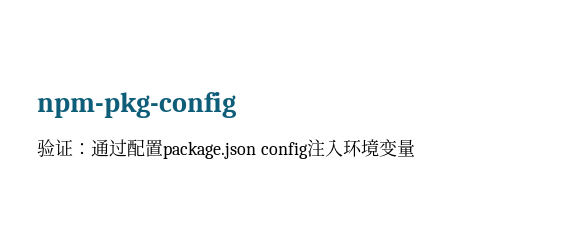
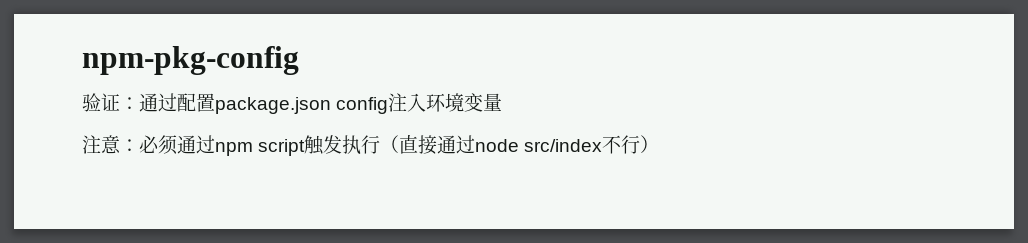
(415, 148) none -> [82,135,660,156] // 注意：必须通过npm script触发执行（直接通过node src/index不行）

